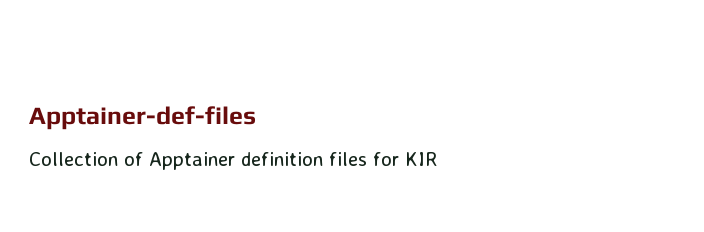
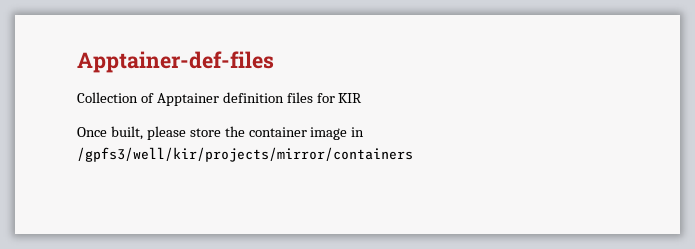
(438, 159) none -> [77,126,365,140] [77,147,413,162] // Once built, please store the container image in /gpfs3/well/kir/projects/mirror/containers

